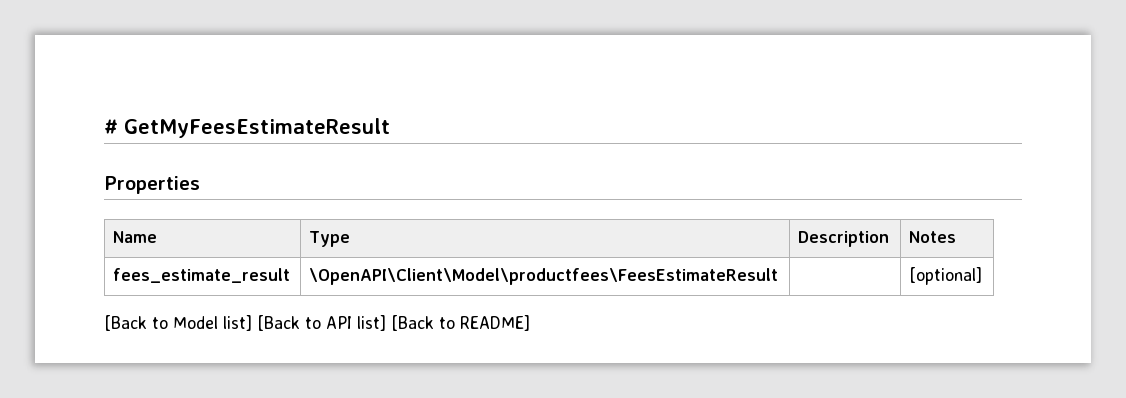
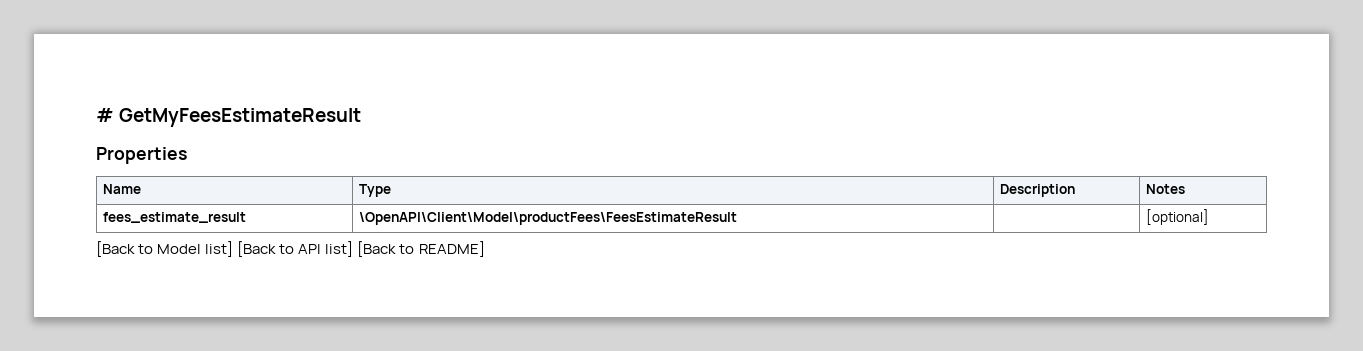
[309,268,779,285] \OpenAPI\Client\Model\productfees\FeesEstimateResult -> [358,212,737,225] \OpenAPI\Client\Model\productFees\FeesEstimateResult

